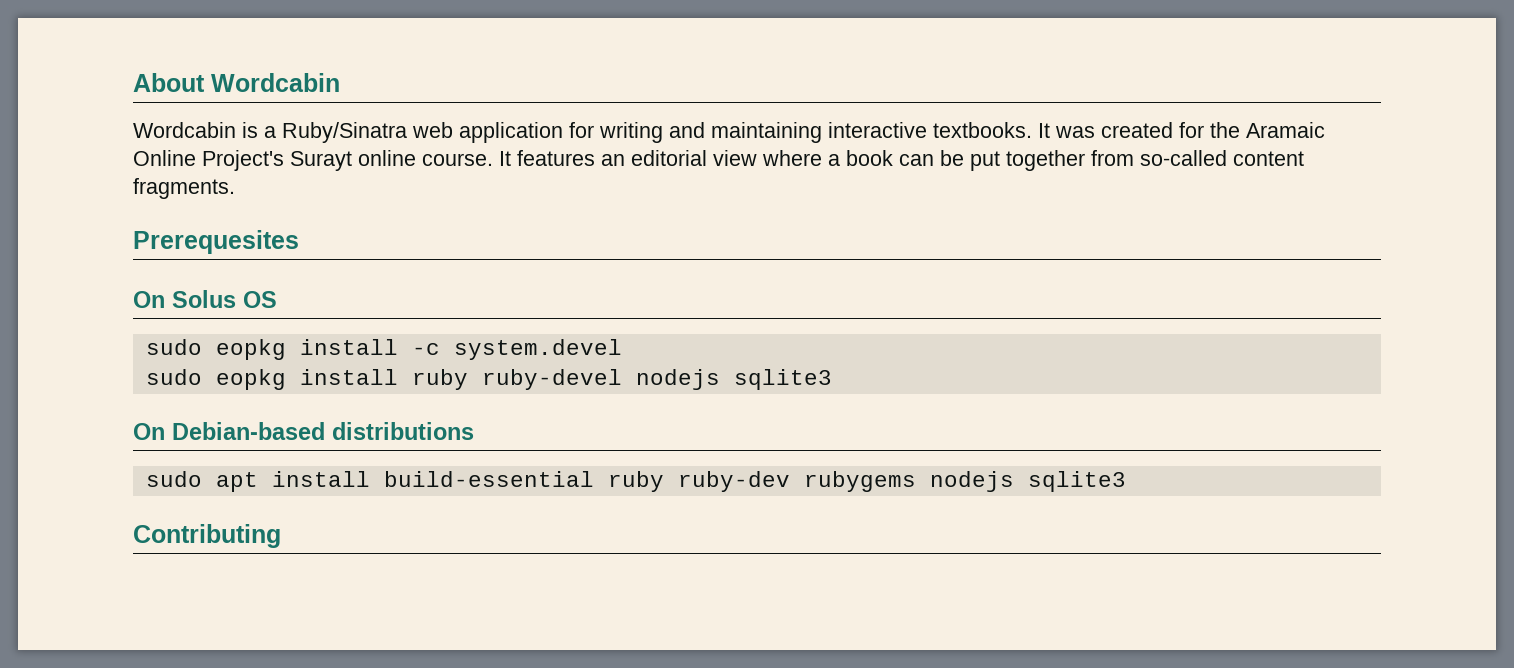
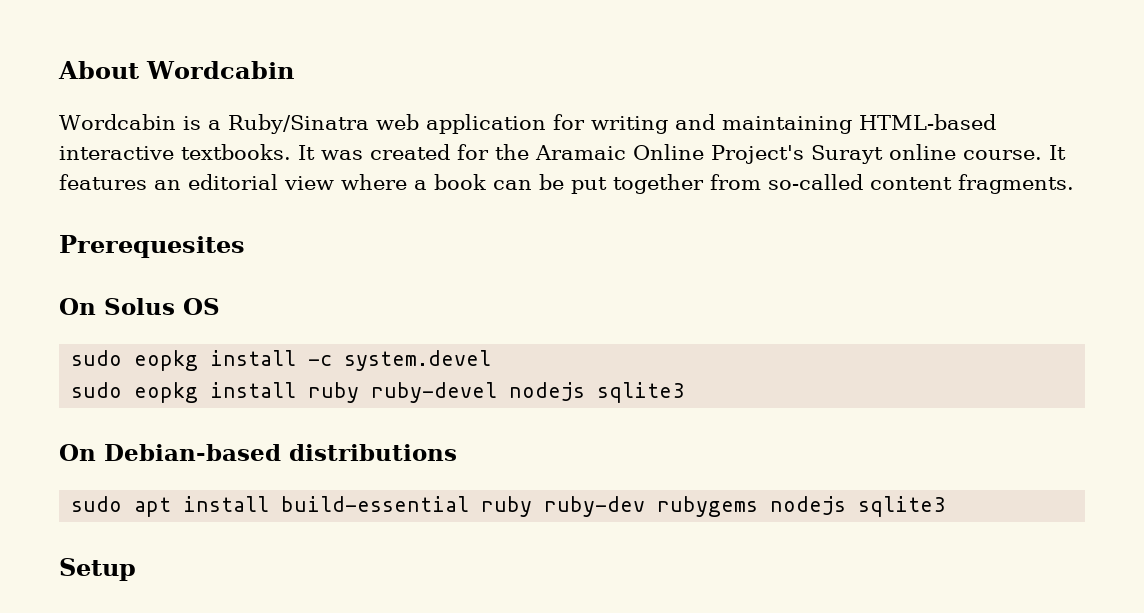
(822, 132) none -> [858,114,996,130] HTML-based
[133,524,281,548] Contributing -> [59,558,136,581] Setup

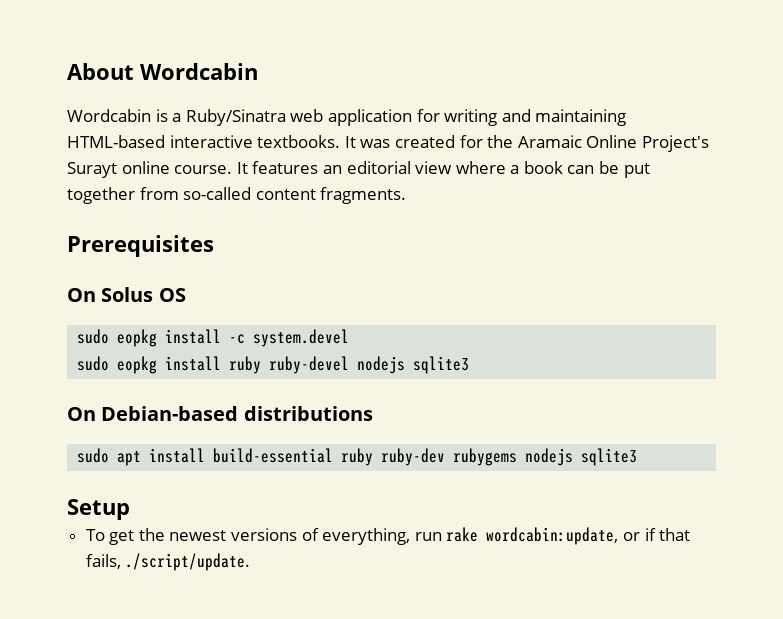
[59,235,245,258] Prerequesites -> [67,235,214,257] Prerequisites
(136, 569) none -> [85,527,691,545] [85,553,251,571] // To get the newest versions of everything, run rake wordcabin:update, or if that fails, ./script/update.

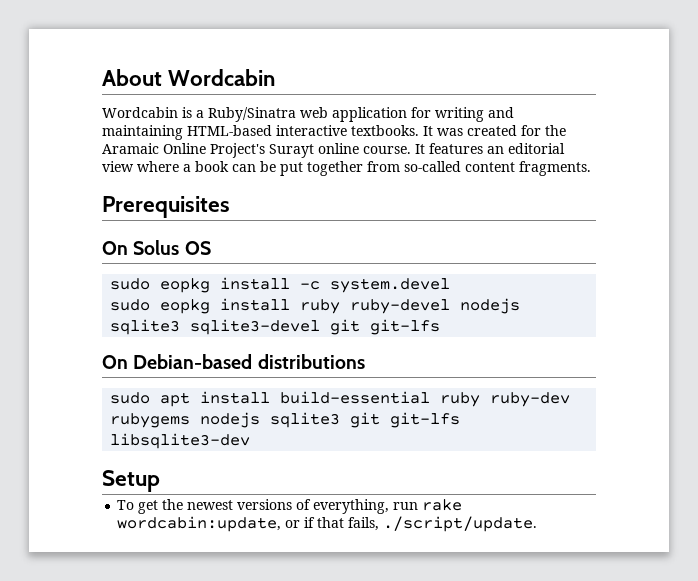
(470, 365) none -> [190,319,441,335] sqlite3-devel git git-lfs
(638, 457) none -> [350,412,461,428] [110,433,251,449] git git-lfs libsqlite3-dev

